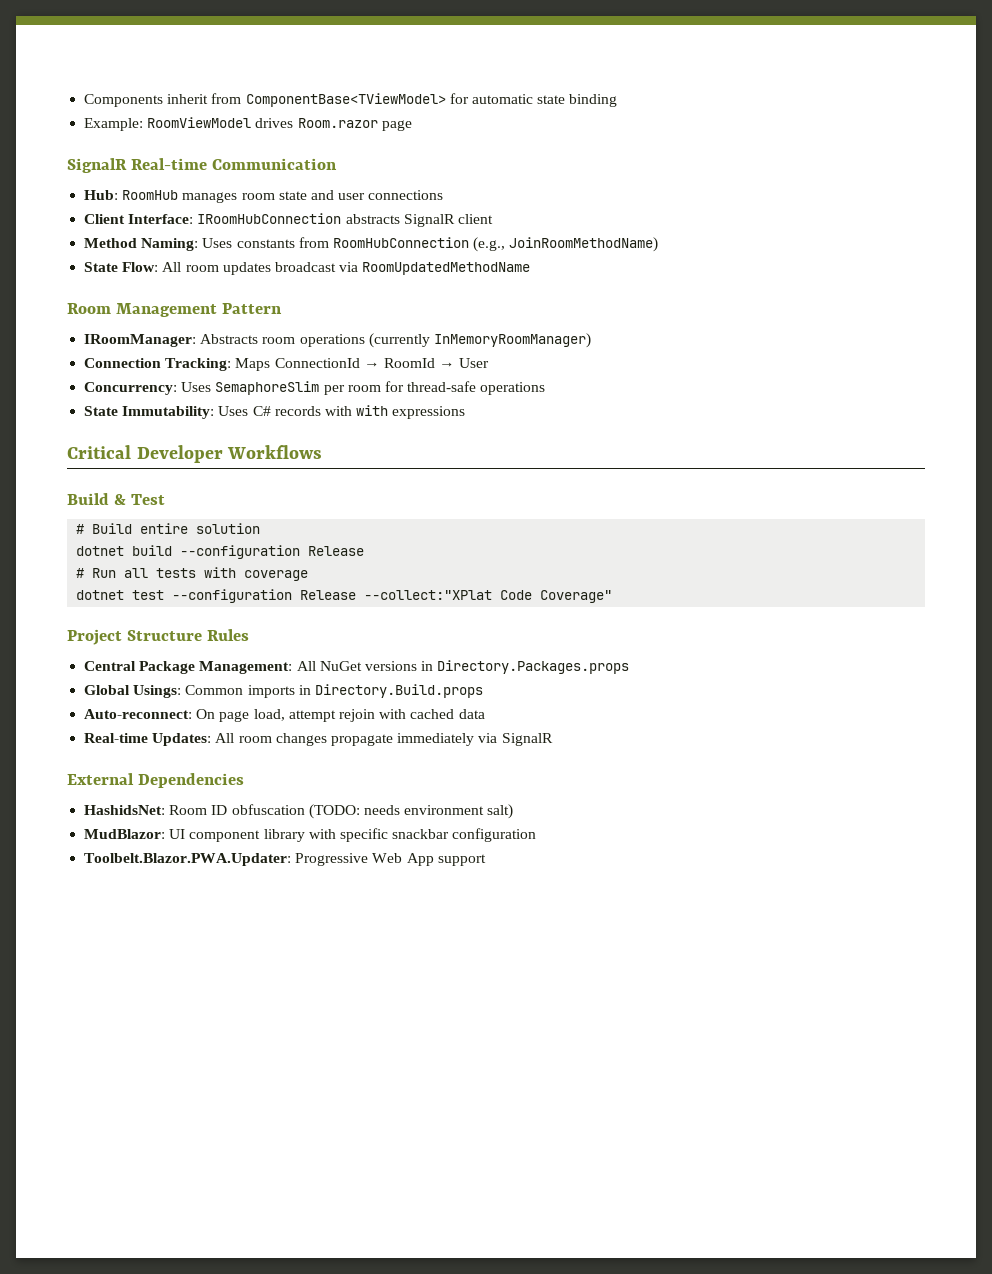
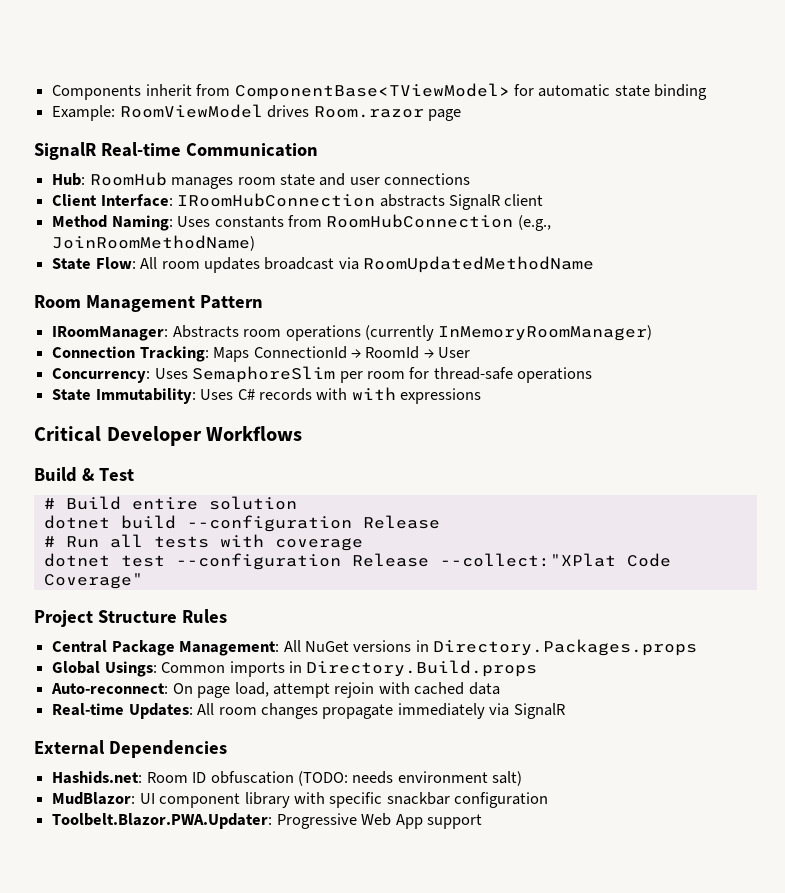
[84,805,166,815] HashidsNet: -> [52,771,143,784] Hashids.net:

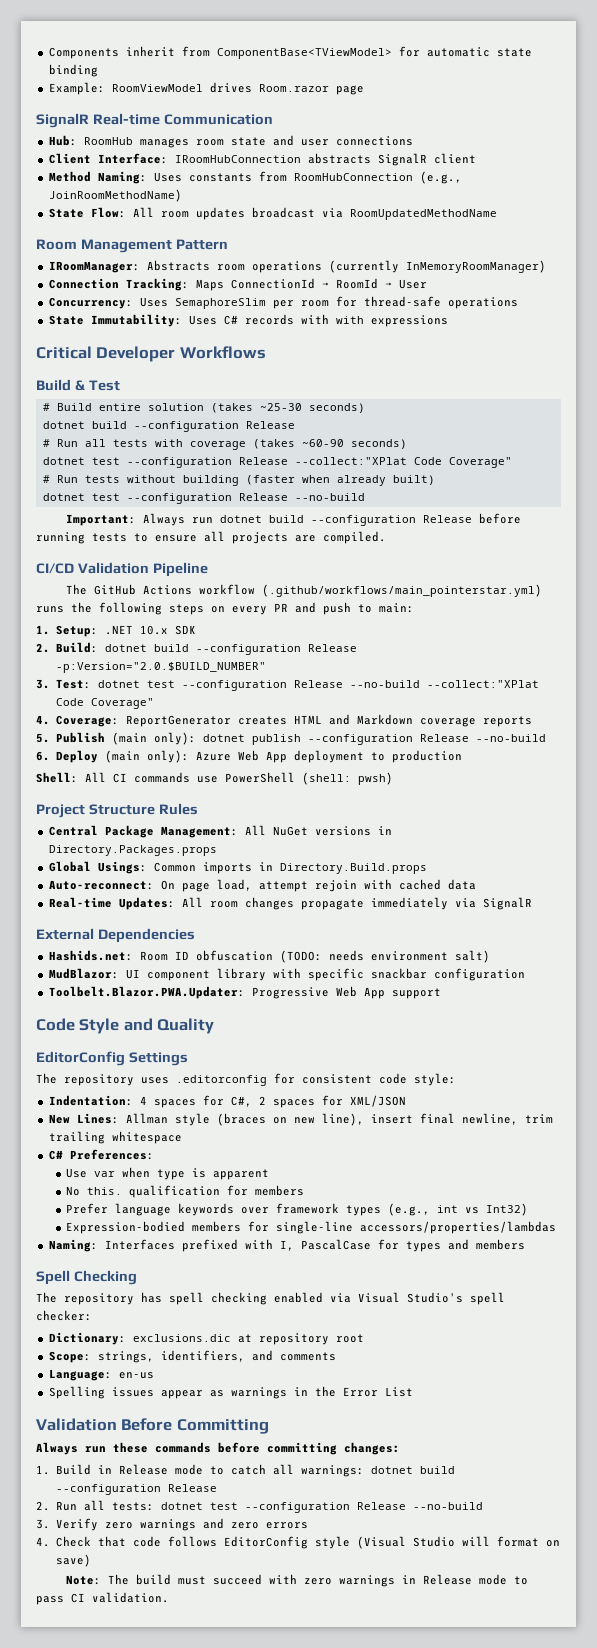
(297, 503) none -> [210,403,365,413] (takes ~25-30 seconds)
(363, 544) none -> [252,439,407,449] (takes ~60-90 seconds)
(143, 581) none -> [42,475,435,486] [42,493,365,504] [65,513,521,526] [36,531,386,544] [36,562,208,577] [65,584,542,597] [36,602,414,615] [36,625,196,637] [36,642,357,655] [55,662,266,673] [36,679,539,691] [55,698,154,709] [36,714,532,727] [36,732,546,745] [36,750,462,763] [36,772,393,785] // # Run tests without building (faster when already built) // dotnet test --configuration Release --no-build // Important: Always run dotnet build --configuration Release before running tests to ensure all projects are compiled. // CI/CD Validation Pipeline // The GitHub Actions workflow (.github/workflows/main_pointerstar.yml) runs the following steps on every PR and push to main: // 1. Setup: .NET 10.x SDK // 2. Build: dotnet build --configuration Release -p:Version="2.0.$BUILD_NUMBER" // 3. Test: dotnet test --configuration Release --no-build --collect:"XPlat Code Coverage" // 4. Coverage: ReportGenerator creates HTML and Markdown coverage reports // 5. Publish (main only): dotnet publish --configuration Release --no-build // 6. Deploy (main only): Azure Web App deployment to production // Shell: All CI commands use PowerShell (shell: pwsh)
(482, 821) none -> [36,1018,215,1034] [36,1051,188,1066] [36,1073,456,1086] [48,1095,406,1108] [48,1113,553,1126] [48,1131,182,1144] [48,1149,154,1160] [66,1167,270,1180] [66,1185,305,1198] [66,1203,529,1216] [66,1221,557,1234] [48,1239,525,1252] [36,1270,137,1285] [36,1292,505,1305] [36,1310,92,1321] [48,1332,364,1345] [48,1350,336,1363] [48,1369,154,1381] [48,1386,413,1399] [36,1418,269,1434] [36,1442,400,1455] [36,1464,455,1477] [55,1484,217,1495] [36,1500,483,1513] [36,1518,308,1531] [36,1536,560,1549] [55,1554,91,1567] [65,1574,528,1587] [36,1592,169,1605] // Code Style and Quality // EditorConfig Settings // The repository uses .editorconfig for consistent code style: // Indentation: 4 spaces for C#, 2 spaces for XML/JSON // New Lines: Allman style (braces on new line), insert final newline, trim trailing whitespace // C# Preferences: // Use var when type is apparent // No this. qualification for members // Prefer language keywords over framework types (e.g., int vs Int32) // Expression-bodied members for single-line accessors/properties/lambdas // Naming: Interfaces prefixed with I, PascalCase for types and members // Spell Checking // The repository has spell checking enabled via Visual Studio's spell checker: // Dictionary: exclusions.dic at repository root // Scope: strings, identifiers, and comments // Language: en-us // Spelling issues appear as warnings in the Error List // Validation Before Committing // Always run these commands before committing changes: // 1. Build in Release mode to catch all warnings: dotnet build --configuration Release // 2. Run all tests: dotnet test --configuration Release --no-build // 3. Verify zero warnings and zero errors // 4. Check that code follows EditorConfig style (Visual Studio will format on save) // Note: The build must succeed with zero warnings in Release mode to pass CI validation.

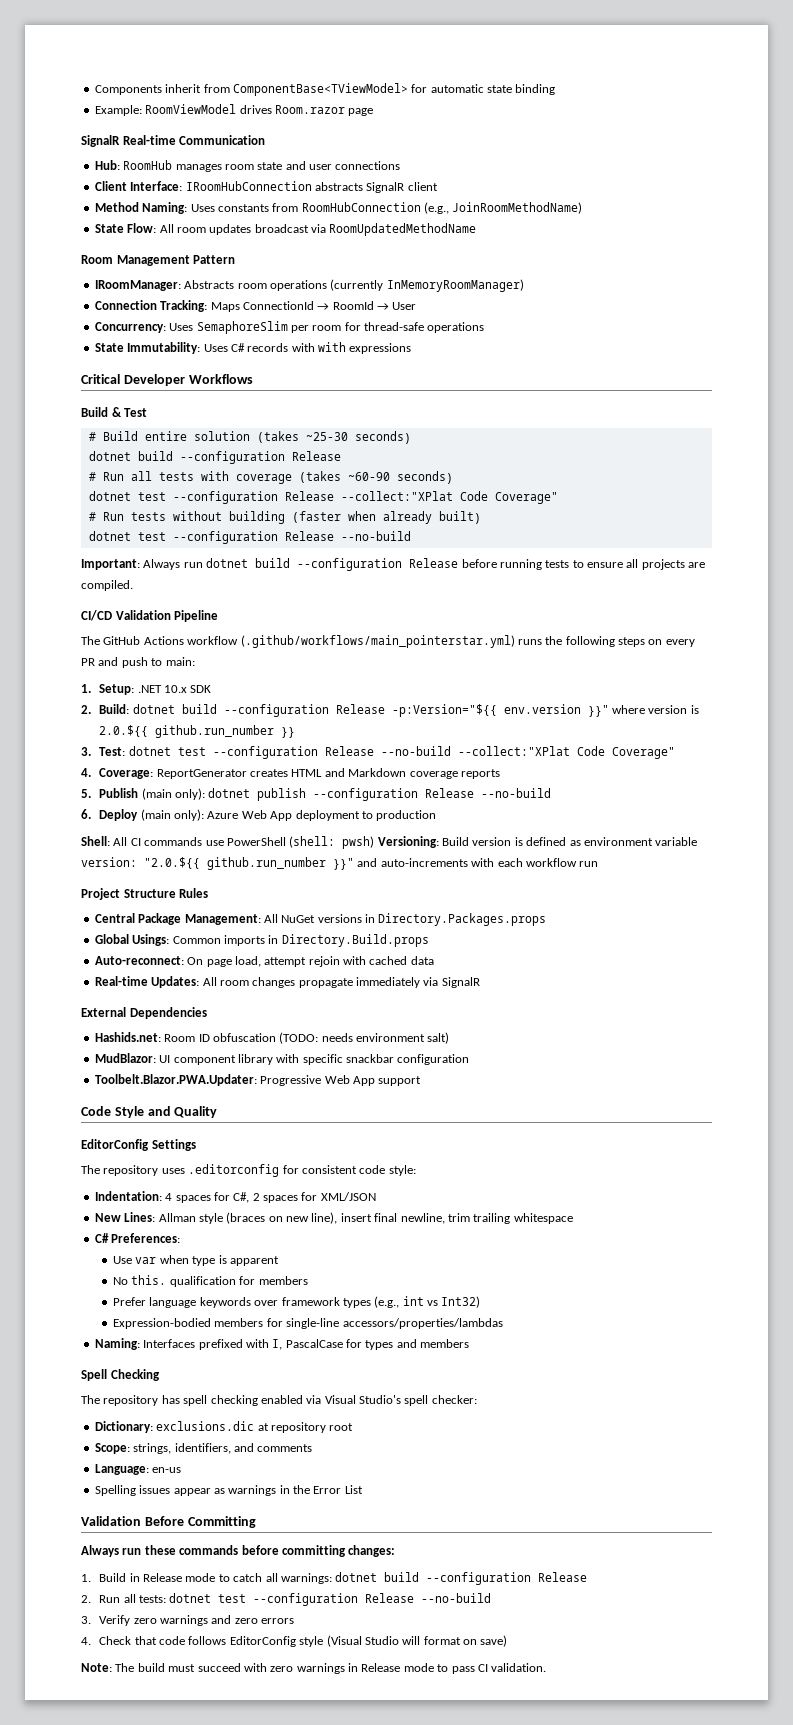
[55,662,266,673] -p:Version="2.0.$BUILD_NUMBER" -> [391,704,699,717] [99,725,296,738] -p:Version="${{ env.version }}" where version is 2.0.${{ github.run_number }}
(393, 778) none -> [377,836,698,848] [81,857,599,870] Versioning: Build version is defined as environment variable version: "2.0.${{ github.run_number }}" and auto-increments with each workflow run

